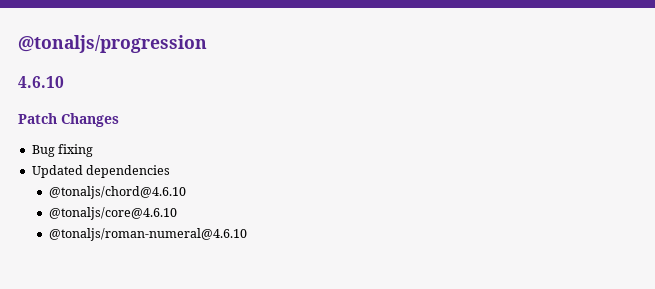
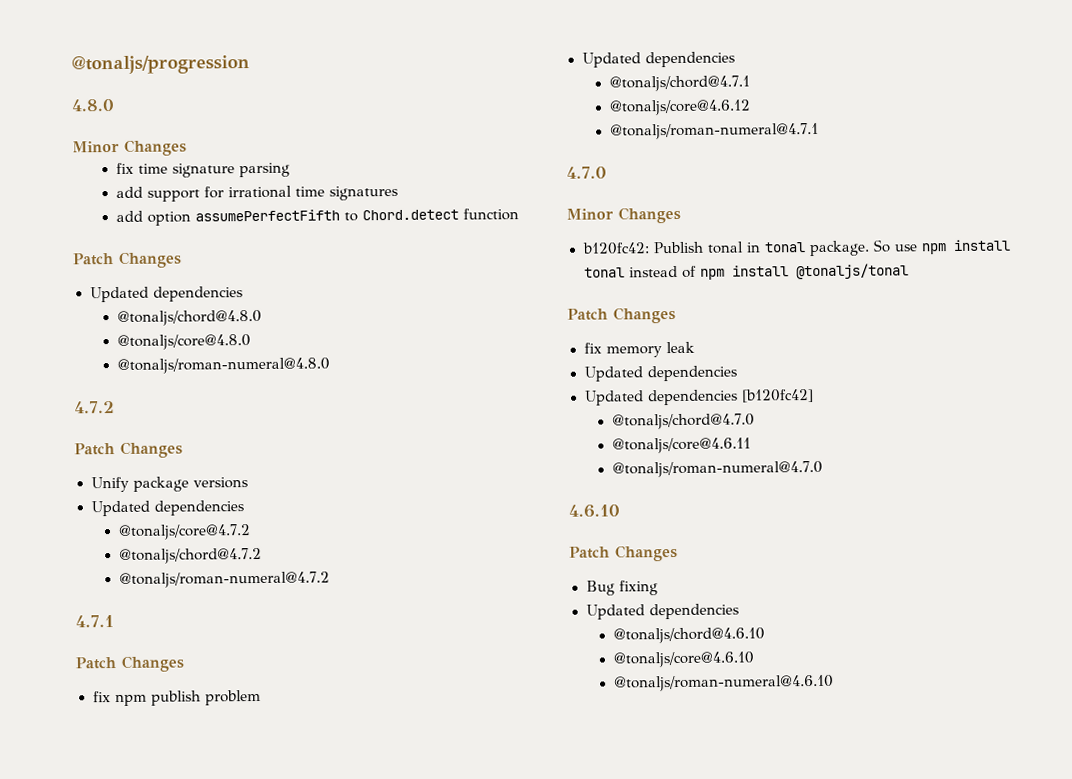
(207, 44) none -> [71,99,114,112] [72,139,187,156] [115,162,290,178] [115,185,398,202] [115,208,519,226] [73,251,182,268] [89,286,243,303] [116,309,262,326] [116,334,251,350] [116,357,330,374] [74,401,115,414] [74,441,183,458] [90,476,248,493] [90,500,244,517] [117,524,251,540] [118,547,262,564] [118,571,330,588] [75,615,114,628] [75,655,185,672] [92,689,261,707] [581,51,735,68] [608,75,750,92] [608,99,751,116] [609,122,819,140] [566,166,607,179] [566,206,681,224] [581,239,1011,257] [583,263,909,280] [567,307,676,324] [583,341,695,358] [583,365,737,382] [584,389,814,406] [611,413,755,430] [611,437,751,454] [611,460,823,478] // 4.8.0 // Minor Changes // fix time signature parsing // add support for irrational time signatures // add option assumePerfectFifth to Chord.detect function // Patch Changes // Updated dependencies // @tonaljs/chord@4.8.0 // @tonaljs/core@4.8.0 // @tonaljs/roman-numeral@4.8.0 // 4.7.2 // Patch Changes // Unify package versions // Updated dependencies // @tonaljs/core@4.7.2 // @tonaljs/chord@4.7.2 // @tonaljs/roman-numeral@4.7.2 // 4.7.1 // Patch Changes // fix npm publish problem // Updated dependencies // @tonaljs/chord@4.7.1 // @tonaljs/core@4.6.12 // @tonaljs/roman-numeral@4.7.1 // 4.7.0 // Minor Changes // b120fc42: Publish tonal in tonal package. So use npm install tonal instead of npm install @tonaljs/tonal // Patch Changes // fix memory leak // Updated dependencies // Updated dependencies [b120fc42] // @tonaljs/chord@4.7.0 // @tonaljs/core@4.6.11 // @tonaljs/roman-numeral@4.7.0

